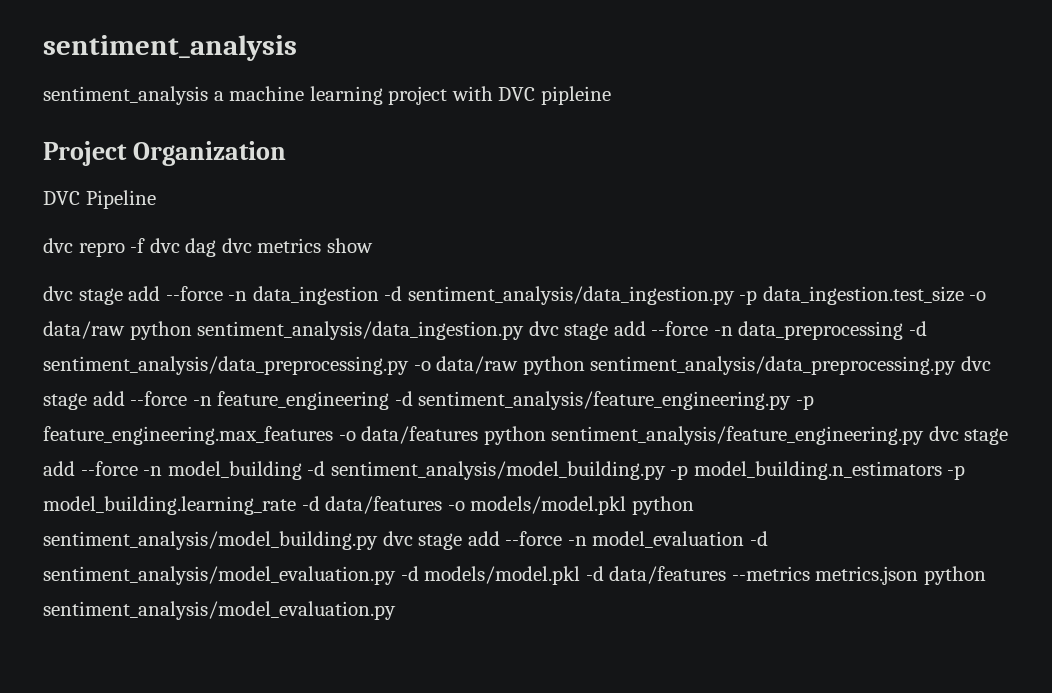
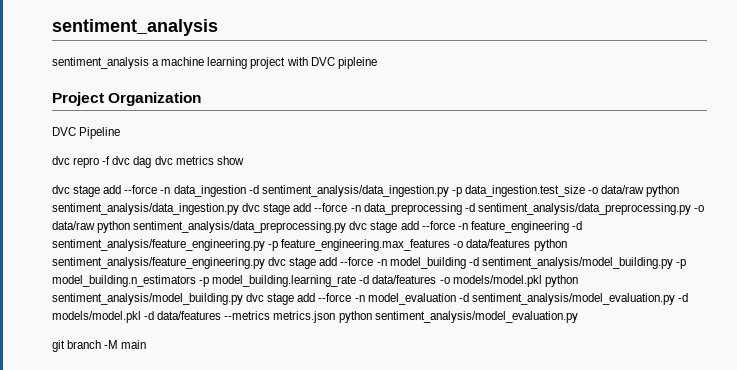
(396, 610) none -> [52,340,147,352] // git branch -M main

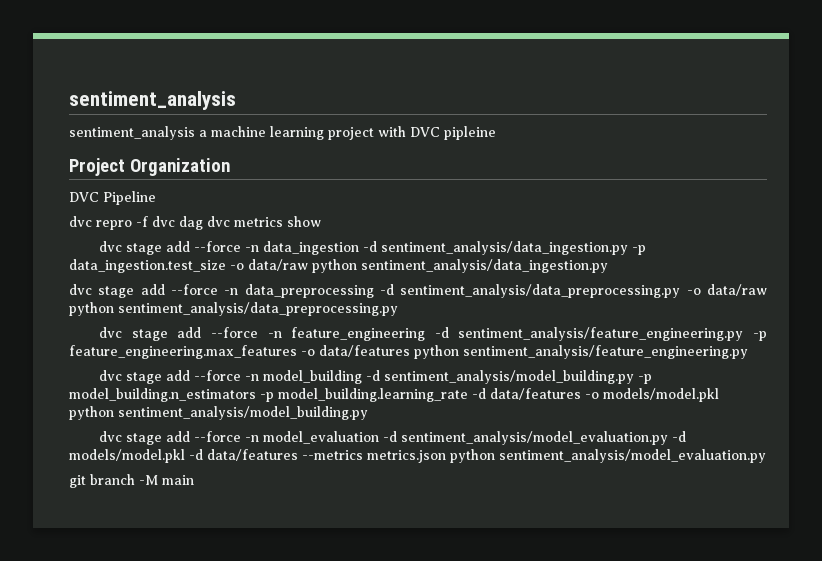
(239, 209) none -> (608, 266) //
(347, 227) none -> (398, 309) //
(265, 263) none -> (748, 352) //
(243, 299) none -> (368, 413) //

